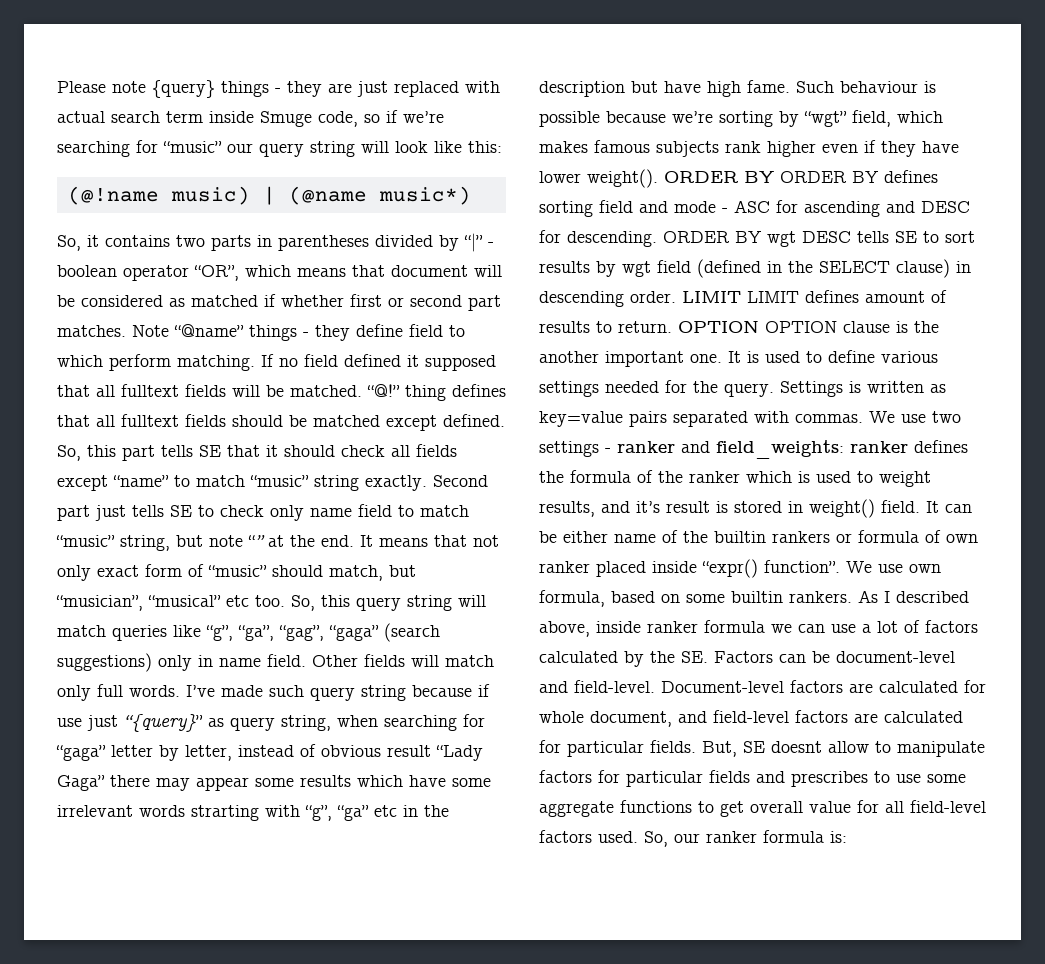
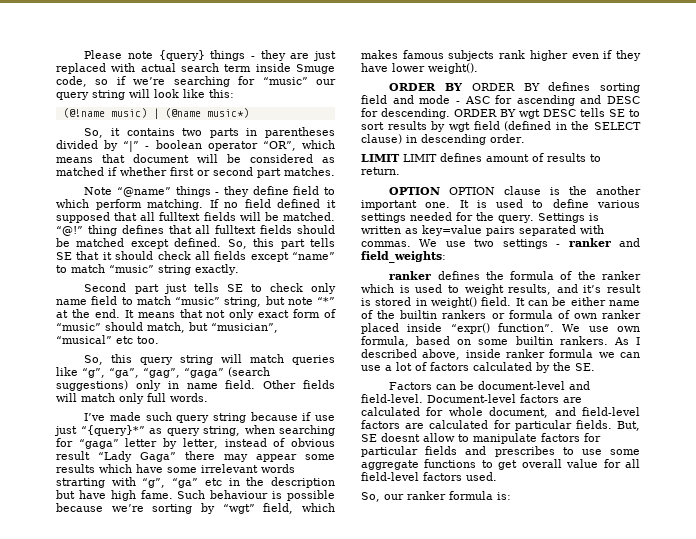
(126, 331) none -> (335, 171) //
(427, 483) none -> (239, 269) //
[248,535,265,547] “” -> [317,297,335,305] “*”
(285, 601) none -> (159, 340) //
(180, 691) none -> (208, 397) //
[124,714,203,732] “{query}” -> [80,425,145,436] “{query}*”
(658, 178) none -> (478, 68) //
(676, 297) none -> (525, 138) //
(672, 327) none -> (400, 171) //
(844, 449) none -> (446, 257) //
(708, 657) none -> (595, 367) //
(638, 837) none -> (497, 476) //

